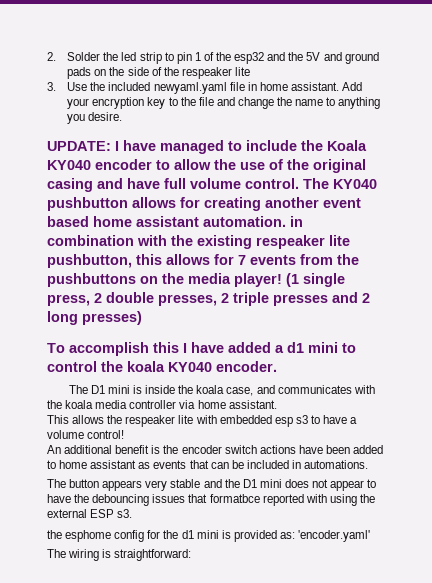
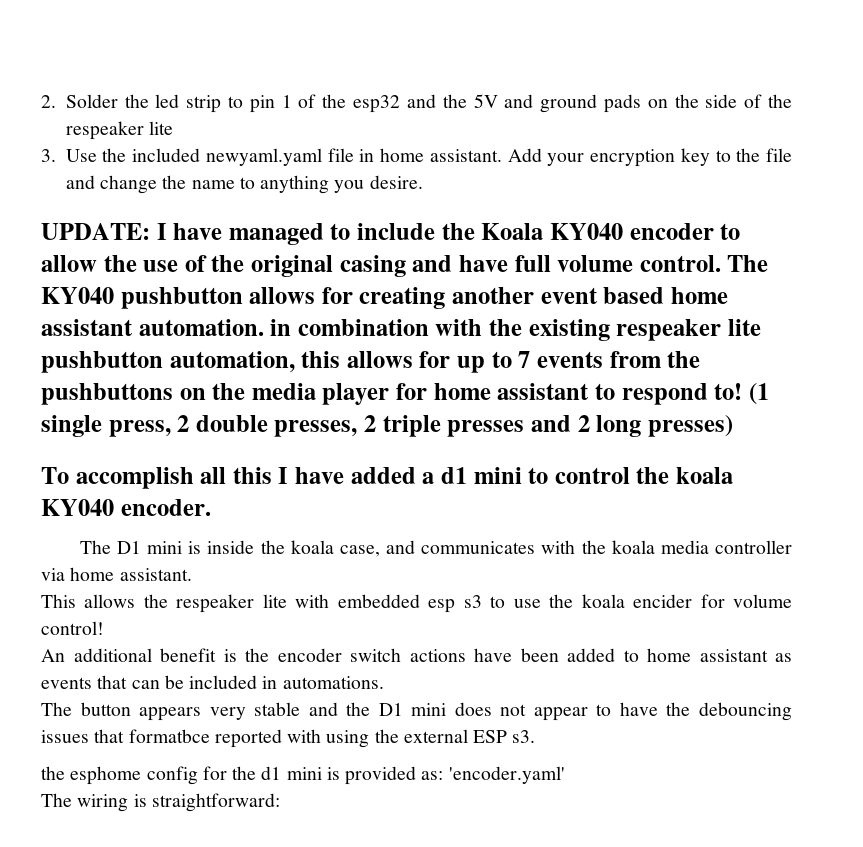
[47,254,132,268] pushbutton, -> [41,351,295,373] pushbutton automation,
(234, 259) none -> [457,351,512,373] up to
[234,273,282,287] player! -> [322,383,743,405] player for home assistant to respond to!
(149, 349) none -> [200,467,227,484] all
[323,415,358,424] have a -> [513,594,725,608] use the koala encider for

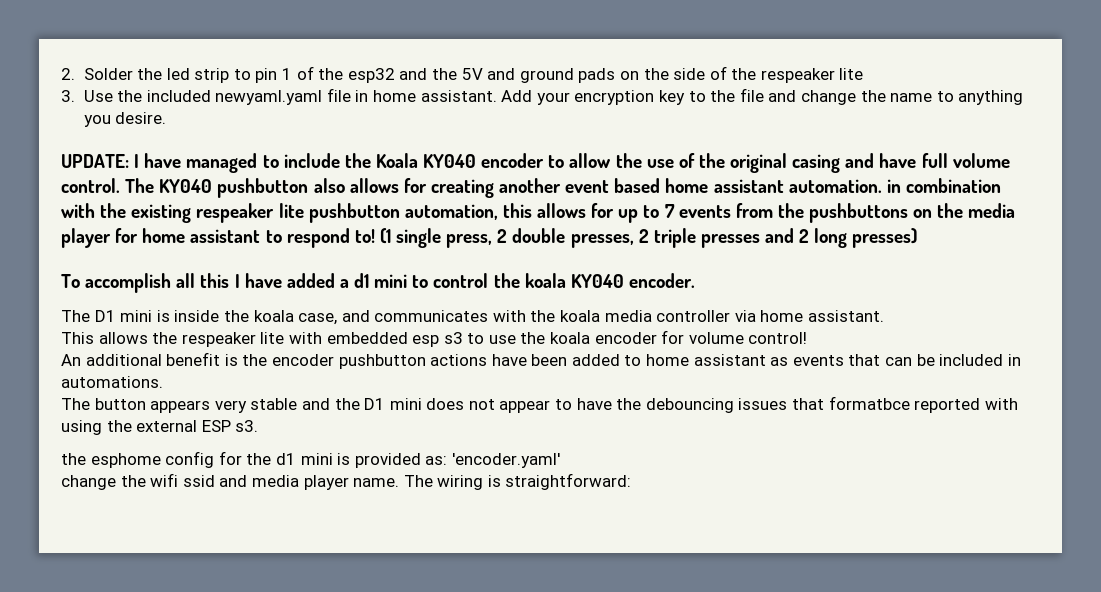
(243, 298) none -> [313,178,345,193] also
[633,594,693,608] encider -> [594,332,657,344] encoder
[350,648,401,662] switch -> [338,354,426,369] pushbutton
(565, 775) none -> [61,473,400,490] change the wifi ssid and media player name.

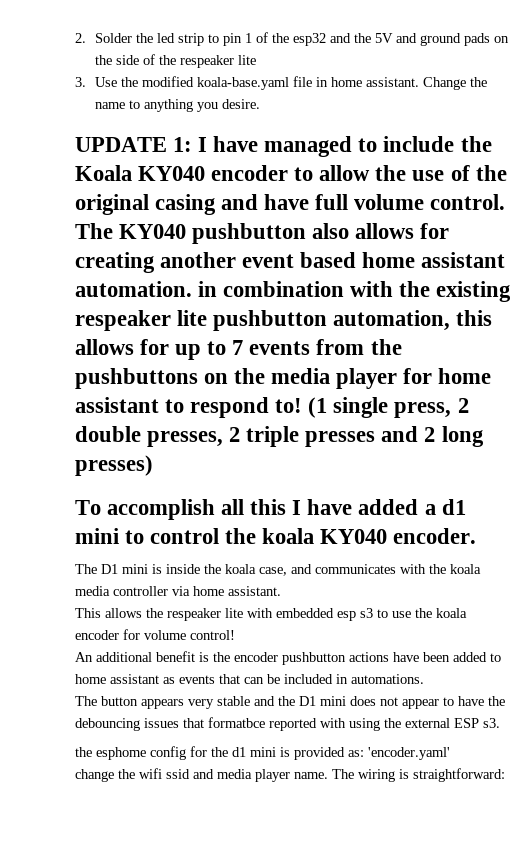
[146,90,323,105] included newyaml.yaml -> [141,76,289,90] modified koala-base.yaml
[501,88,856,105] Add your encryption key to the file and change -> [422,77,466,90] Change
[61,154,129,168] UPDATE: -> [75,137,193,152] UPDATE 1:

